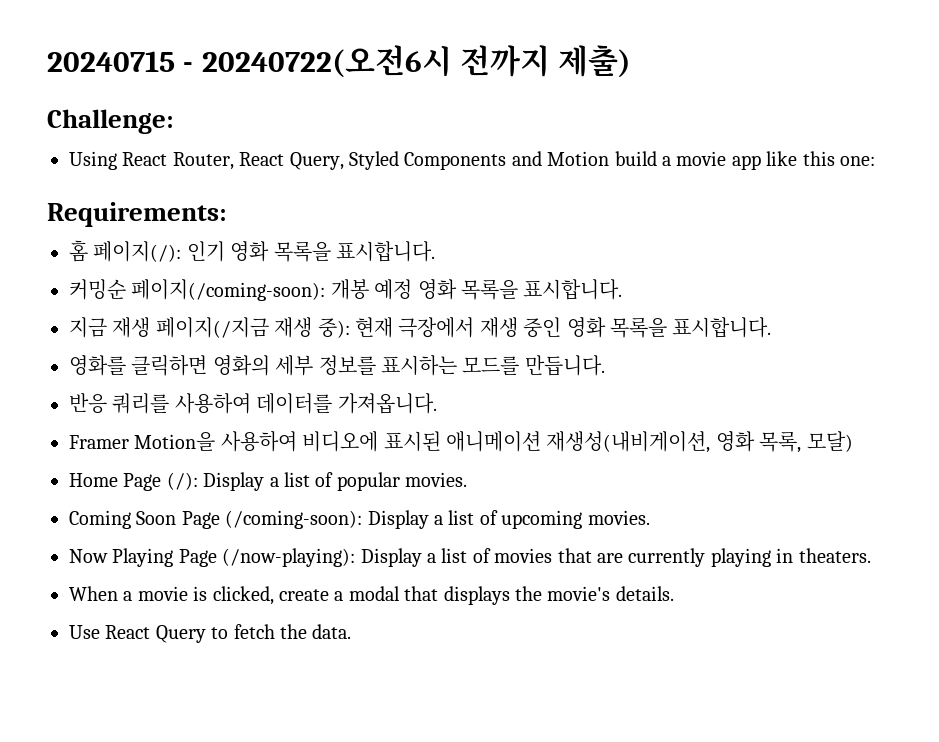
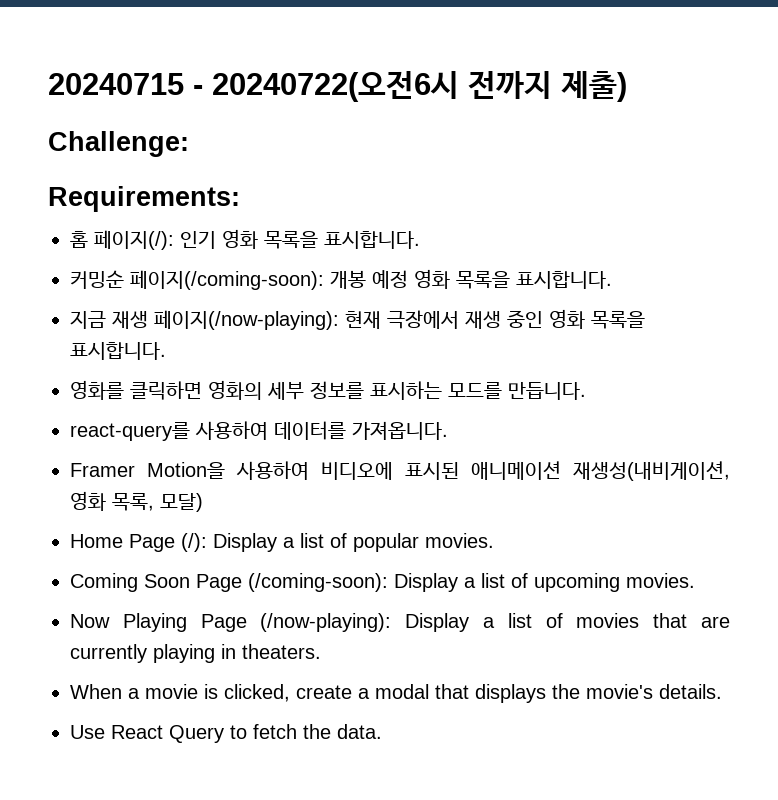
[69,151,875,170] // Using React Router, React Query, Styled Components and Motion build a movie app like this one: -> (189, 144) none
[155,317,350,338] 페이지(/지금 재생 중): -> [154,310,339,330] 페이지(/now-playing):
[69,393,170,414] 반응 쿼리를 -> [70,422,190,441] react-query를

